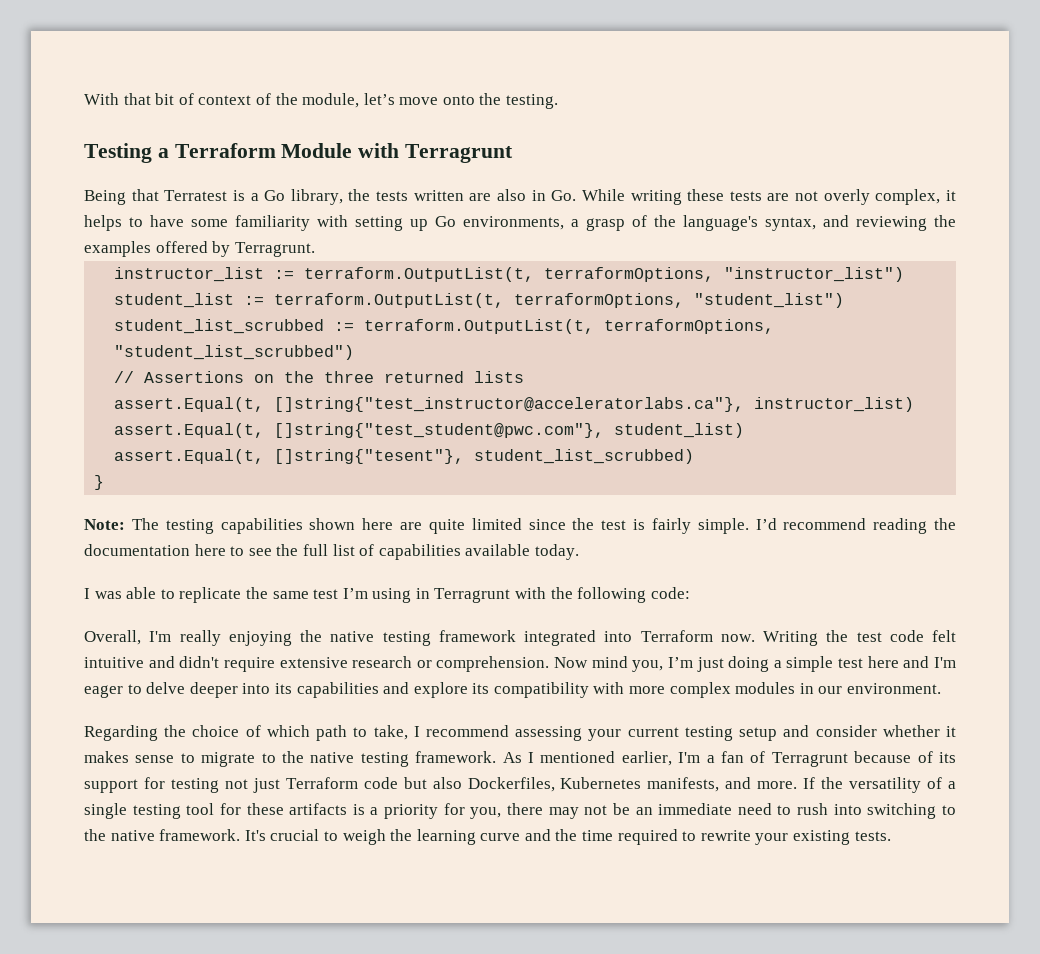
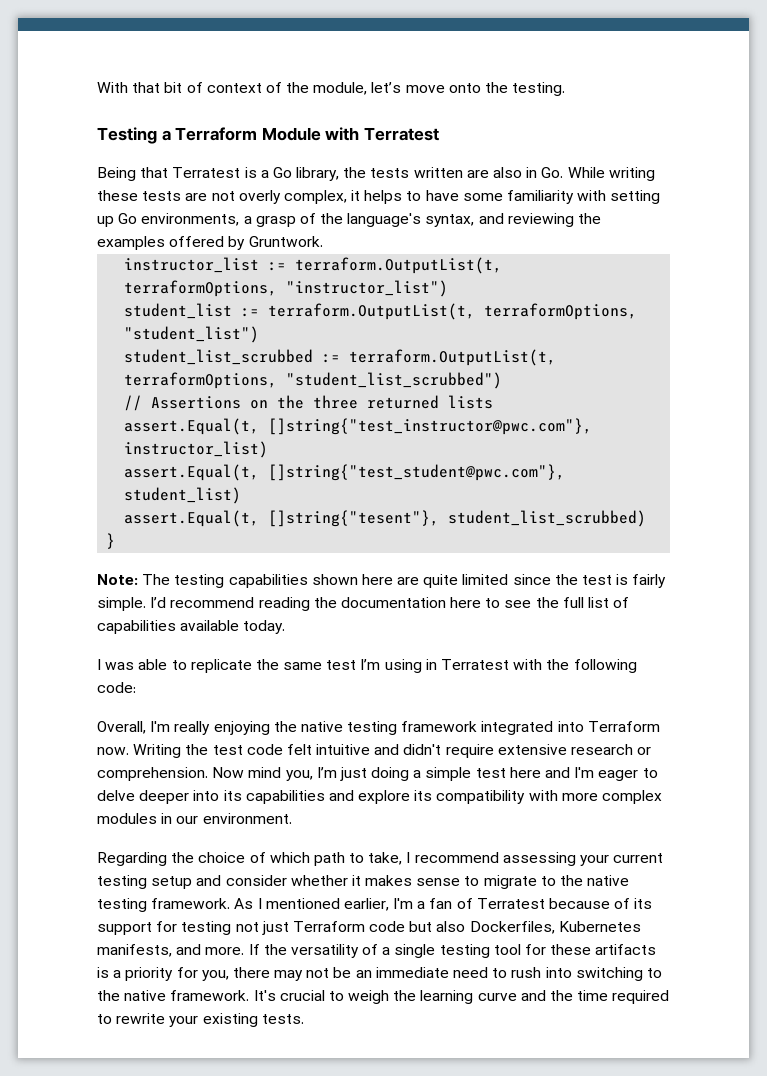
[405,144,514,163] Terragrunt -> [363,127,439,141] Terratest
[234,242,315,257] Terragrunt. -> [248,236,323,247] Gruntwork.
[274,397,745,412] []string{"test_instructor@acceleratorlabs.ca"}, -> [268,418,593,435] []string{"test_instructor@pwc.com"},
[434,588,511,603] Terragrunt -> [441,659,510,670] Terratest
[771,752,848,767] Terragrunt -> [476,898,545,909] Terratest

